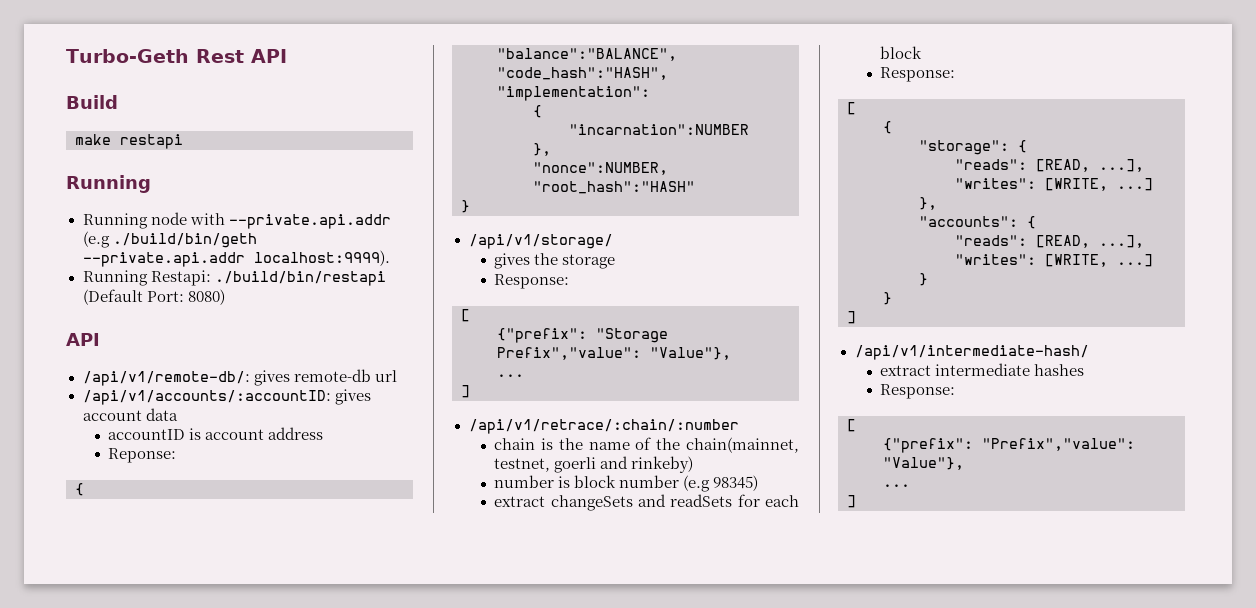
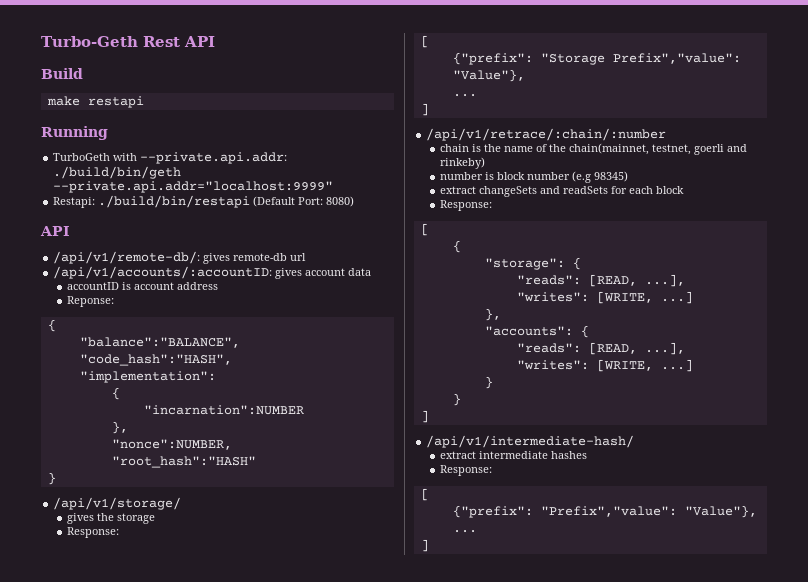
[82,212,391,229] [82,231,257,248] [82,250,390,267] [82,270,148,286] Running node with --private.api.addr (e.g ./build/bin/geth --private.api.addr localhost:9999). // Running -> [53,152,288,164] [53,166,182,179] [53,181,334,193] TurboGeth with --private.api.addr: ./build/bin/geth --private.api.addr="localhost:9999" //

